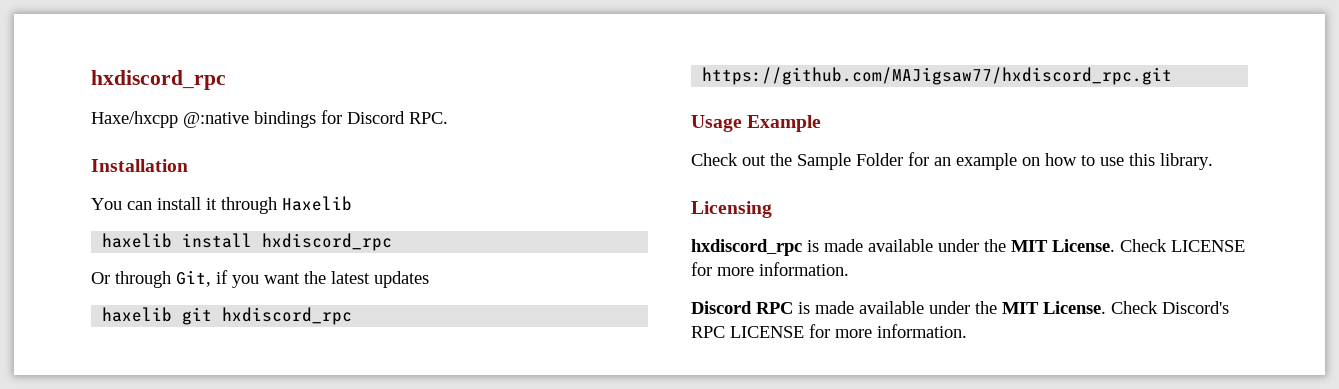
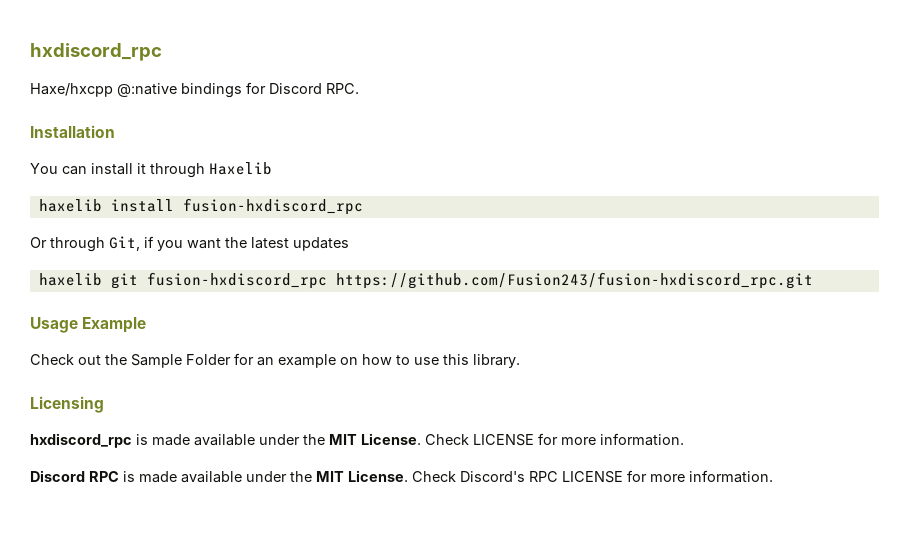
[262,233,393,251] hxdiscord_rpc -> [182,198,363,215] fusion-hxdiscord_rpc
[222,307,353,325] [702,67,1173,85] hxdiscord_rpc https://github.com/MAJigsaw77/hxdiscord_rpc.git -> [146,272,813,289] fusion-hxdiscord_rpc https://github.com/Fusion243/fusion-hxdiscord_rpc.git

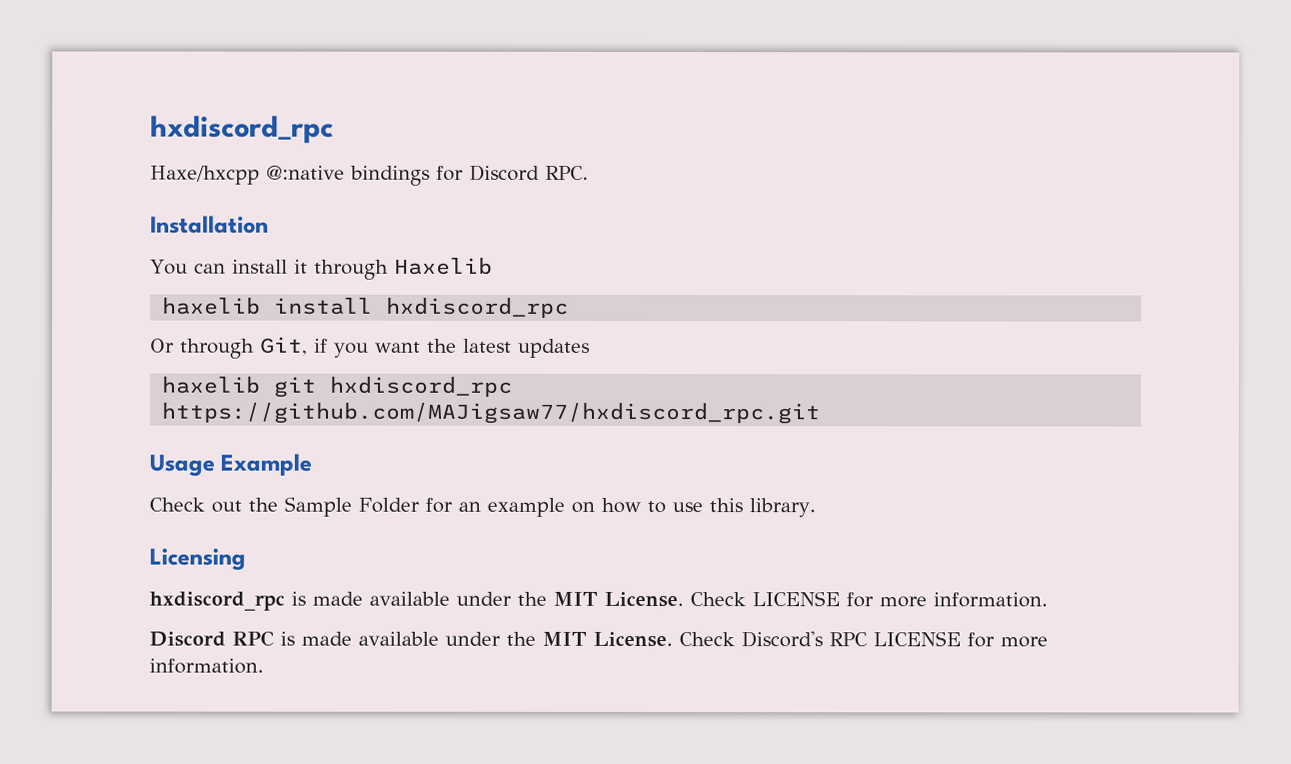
[182,198,363,215] fusion-hxdiscord_rpc -> [386,297,570,318] hxdiscord_rpc
[146,272,813,289] fusion-hxdiscord_rpc https://github.com/Fusion243/fusion-hxdiscord_rpc.git -> [329,376,514,397] [161,402,821,425] hxdiscord_rpc https://github.com/MAJigsaw77/hxdiscord_rpc.git

